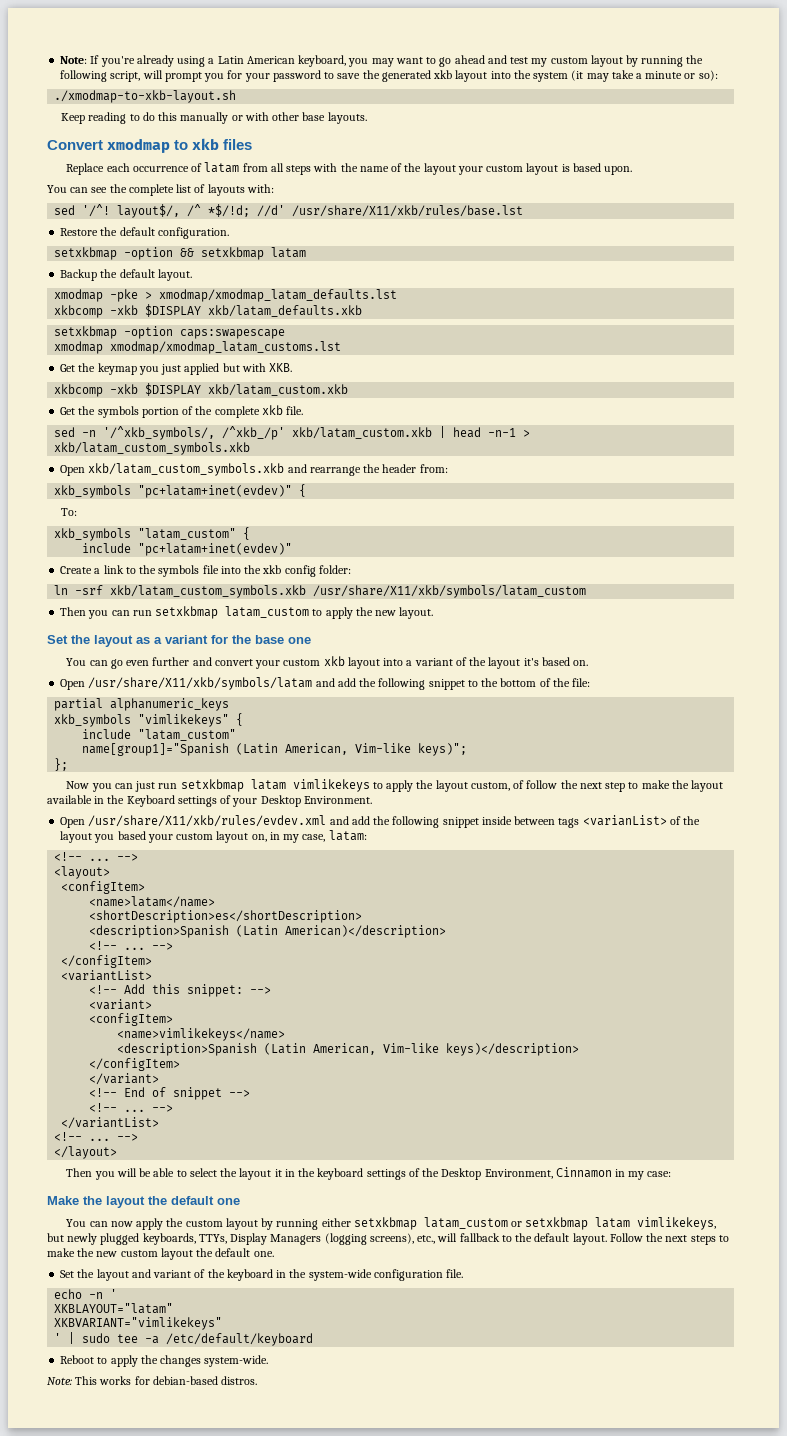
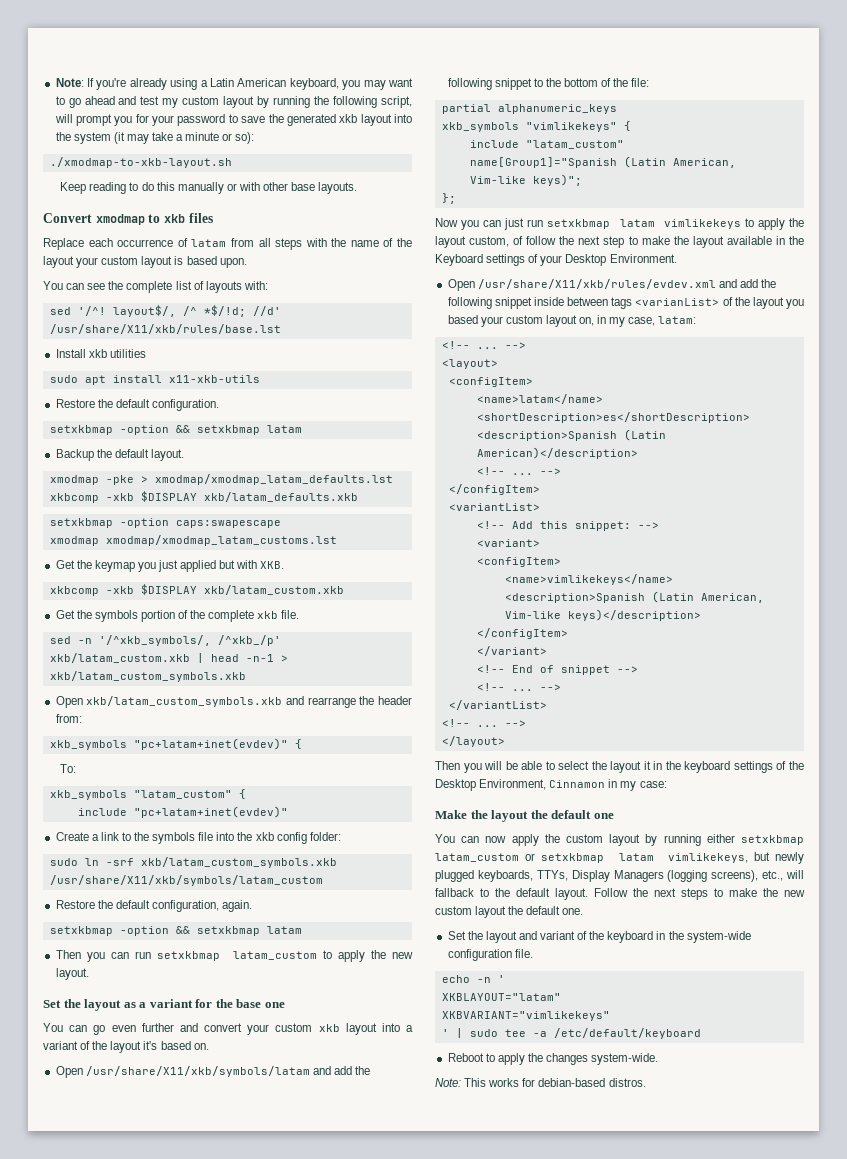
(524, 211) none -> [55,349,146,358] [49,375,260,385] // Install xkb utilities // sudo apt install x11-xkb-utils
(351, 569) none -> [49,858,78,866] sudo
(587, 591) none -> [55,900,253,912] [49,926,302,936] // Restore the default configuration, again. // setxkbmap -option && setxkbmap latam
[82,743,230,756] name[group1]="Spanish -> [469,157,617,168] name[Group1]="Spanish

